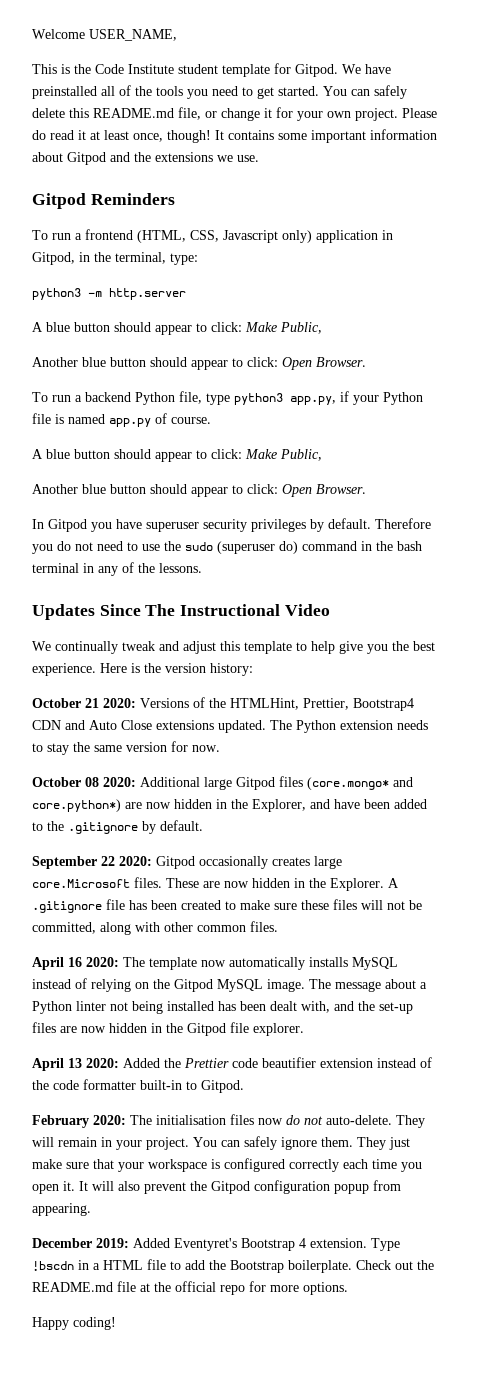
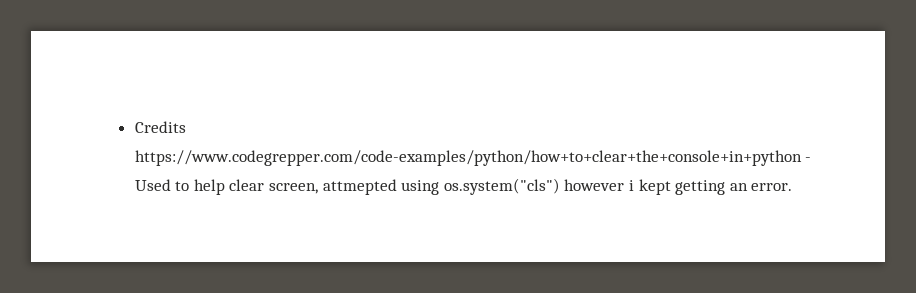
[32,29,177,41] [32,63,391,77] [32,85,407,99] [32,107,437,121] [32,129,437,143] [32,152,259,165] [32,193,175,209] [32,229,393,243] [32,252,198,265] [32,288,186,300] [32,322,322,335] [32,357,366,370] [32,391,423,405] [32,413,211,427] [32,449,322,462] [32,484,366,497] [32,518,431,532] [32,541,422,554] [32,562,202,576] [32,604,330,620] [32,641,435,654] [32,663,253,676] [32,697,414,711] [32,720,428,733] [32,741,220,755] [32,776,413,790] [32,799,427,812] [32,820,203,834] [32,856,342,869] [32,877,399,891] [32,899,422,913] [32,921,278,935] [32,957,398,970] [32,978,427,992] [32,1001,413,1014] [32,1022,304,1036] [32,1057,432,1071] [32,1079,244,1093] [32,1114,425,1128] [32,1136,410,1150] [32,1158,422,1172] [32,1180,401,1194] [32,1203,91,1216] [32,1238,400,1251] [32,1259,434,1273] [32,1281,348,1295] [32,1317,116,1330] Welcome USER_NAME, // This is the Code Institute student template for Gitpod. We have preinstalled all of the tools you need to get started. You can safely delete this README.md file, or change it for your own project. Please do read it at least once, though! It contains some important information about Gitpod and the extensions we use. // Gitpod Reminders // To run a frontend (HTML, CSS, Javascript only) application in Gitpod, in the terminal, type: // python3 -m http.server // A blue button should appear to click: Make Public, // Another blue button should appear to click: Open Browser. // To run a backend Python file, type python3 app.py, if your Python file is named app.py of course. // A blue button should appear to click: Make Public, // Another blue button should appear to click: Open Browser. // In Gitpod you have superuser security privileges by default. Therefore you do not need to use the sudo (superuser do) command in the bash terminal in any of the lessons. // Updates Since The Instructional Video // We continually tweak and adjust this template to help give you the best experience. Here is the version history: // October 21 2020: Versions of the HTMLHint, Prettier, Bootstrap4 CDN and Auto Close extensions updated. The Python extension needs to stay the same version for now. // October 08 2020: Additional large Gitpod files (core.mongo* and core.python*) are now hidden in the Explorer, and have been added to the .gitignore by default. // September 22 2020: Gitpod occasionally creates large core.Microsoft files. These are now hidden in the Explorer. A .gitignore file has been created to make sure these files will not be committed, along with other common files. // April 16 2020: The template now automatically installs MySQL instead of relying on the Gitpod MySQL image. The message about a Python linter not being installed has been dealt with, and the set-up files are now hidden in the Gitpod file explorer. // April 13 2020: Added the Prettier code beautifier extension instead of the code formatter built-in to Gitpod. // February 2020: The initialisation files now do not auto-delete. They will remain in your project. You can safely ignore them. They just make sure that your workspace is configured correctly each time you open it. It will also prevent the Gitpod configuration popup from appearing. // December 2019: Added Eventyret's Bootstrap 4 extension. Type !bscdn in a HTML file to add the Bootstrap boilerplate. Check out the README.md file at the official repo for more options. // Happy coding! -> [134,121,186,133] [134,150,812,166] [134,178,793,195] Credits https://www.codegrepper.com/code-examples/python/how+to+clear+the+console+in+python - Used to help clear screen, attmepted using os.system("cls") however i kept getting an error.

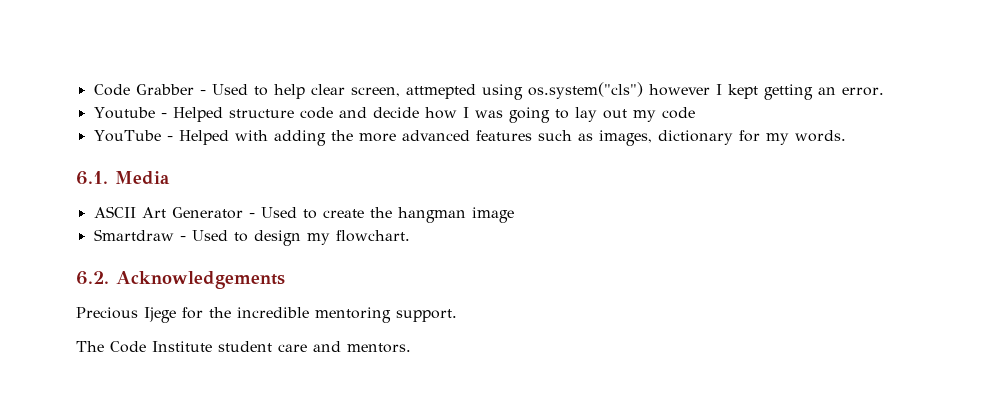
[134,121,186,133] [134,150,802,166] Credits https://www.codegrepper.com/code-examples/python/how+to+clear+the+console+in+python -> [93,84,194,96] Code Grabber
[629,180,635,191] i -> [715,84,722,95] I
(793, 187) none -> [93,107,695,123] [93,130,846,146] [76,171,170,185] [93,206,514,223] [93,229,410,246] [76,271,285,289] [76,307,457,323] [76,341,411,353] // Youtube - Helped structure code and decide how I was going to lay out my code // YouTube - Helped with adding the more advanced features such as images, dictionary for my words. // 6.1. Media // ASCII Art Generator - Used to create the hangman image // Smartdraw - Used to design my flowchart. // 6.2. Acknowledgements // Precious Ijege for the incredible mentoring support. // The Code Institute student care and mentors.

